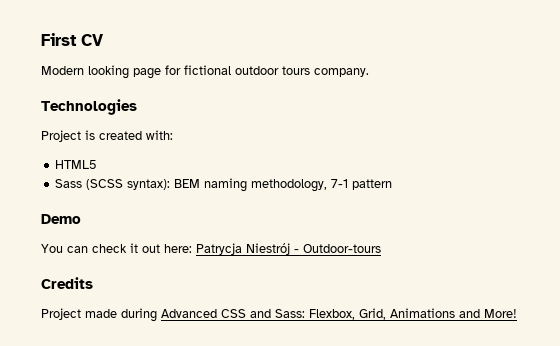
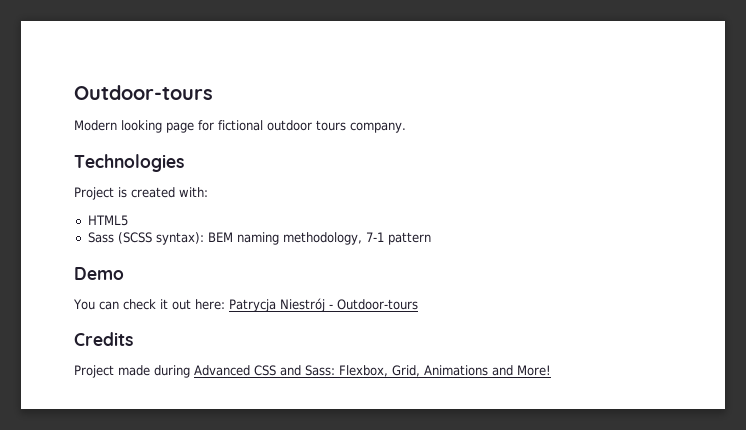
[41,33,103,46] First CV -> [74,85,213,100] Outdoor-tours

